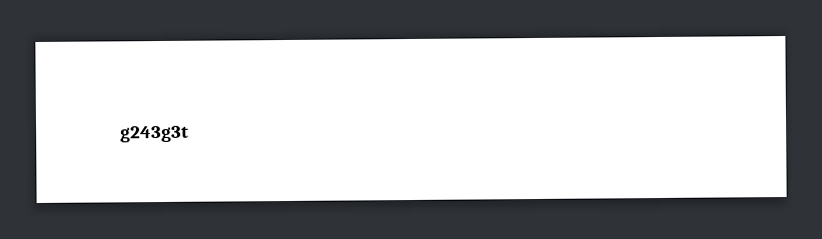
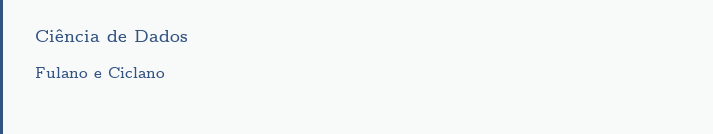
[120,125,189,143] g243g3t -> [35,29,188,42] [35,67,165,78] Ciência de Dados // Fulano e Ciclano

